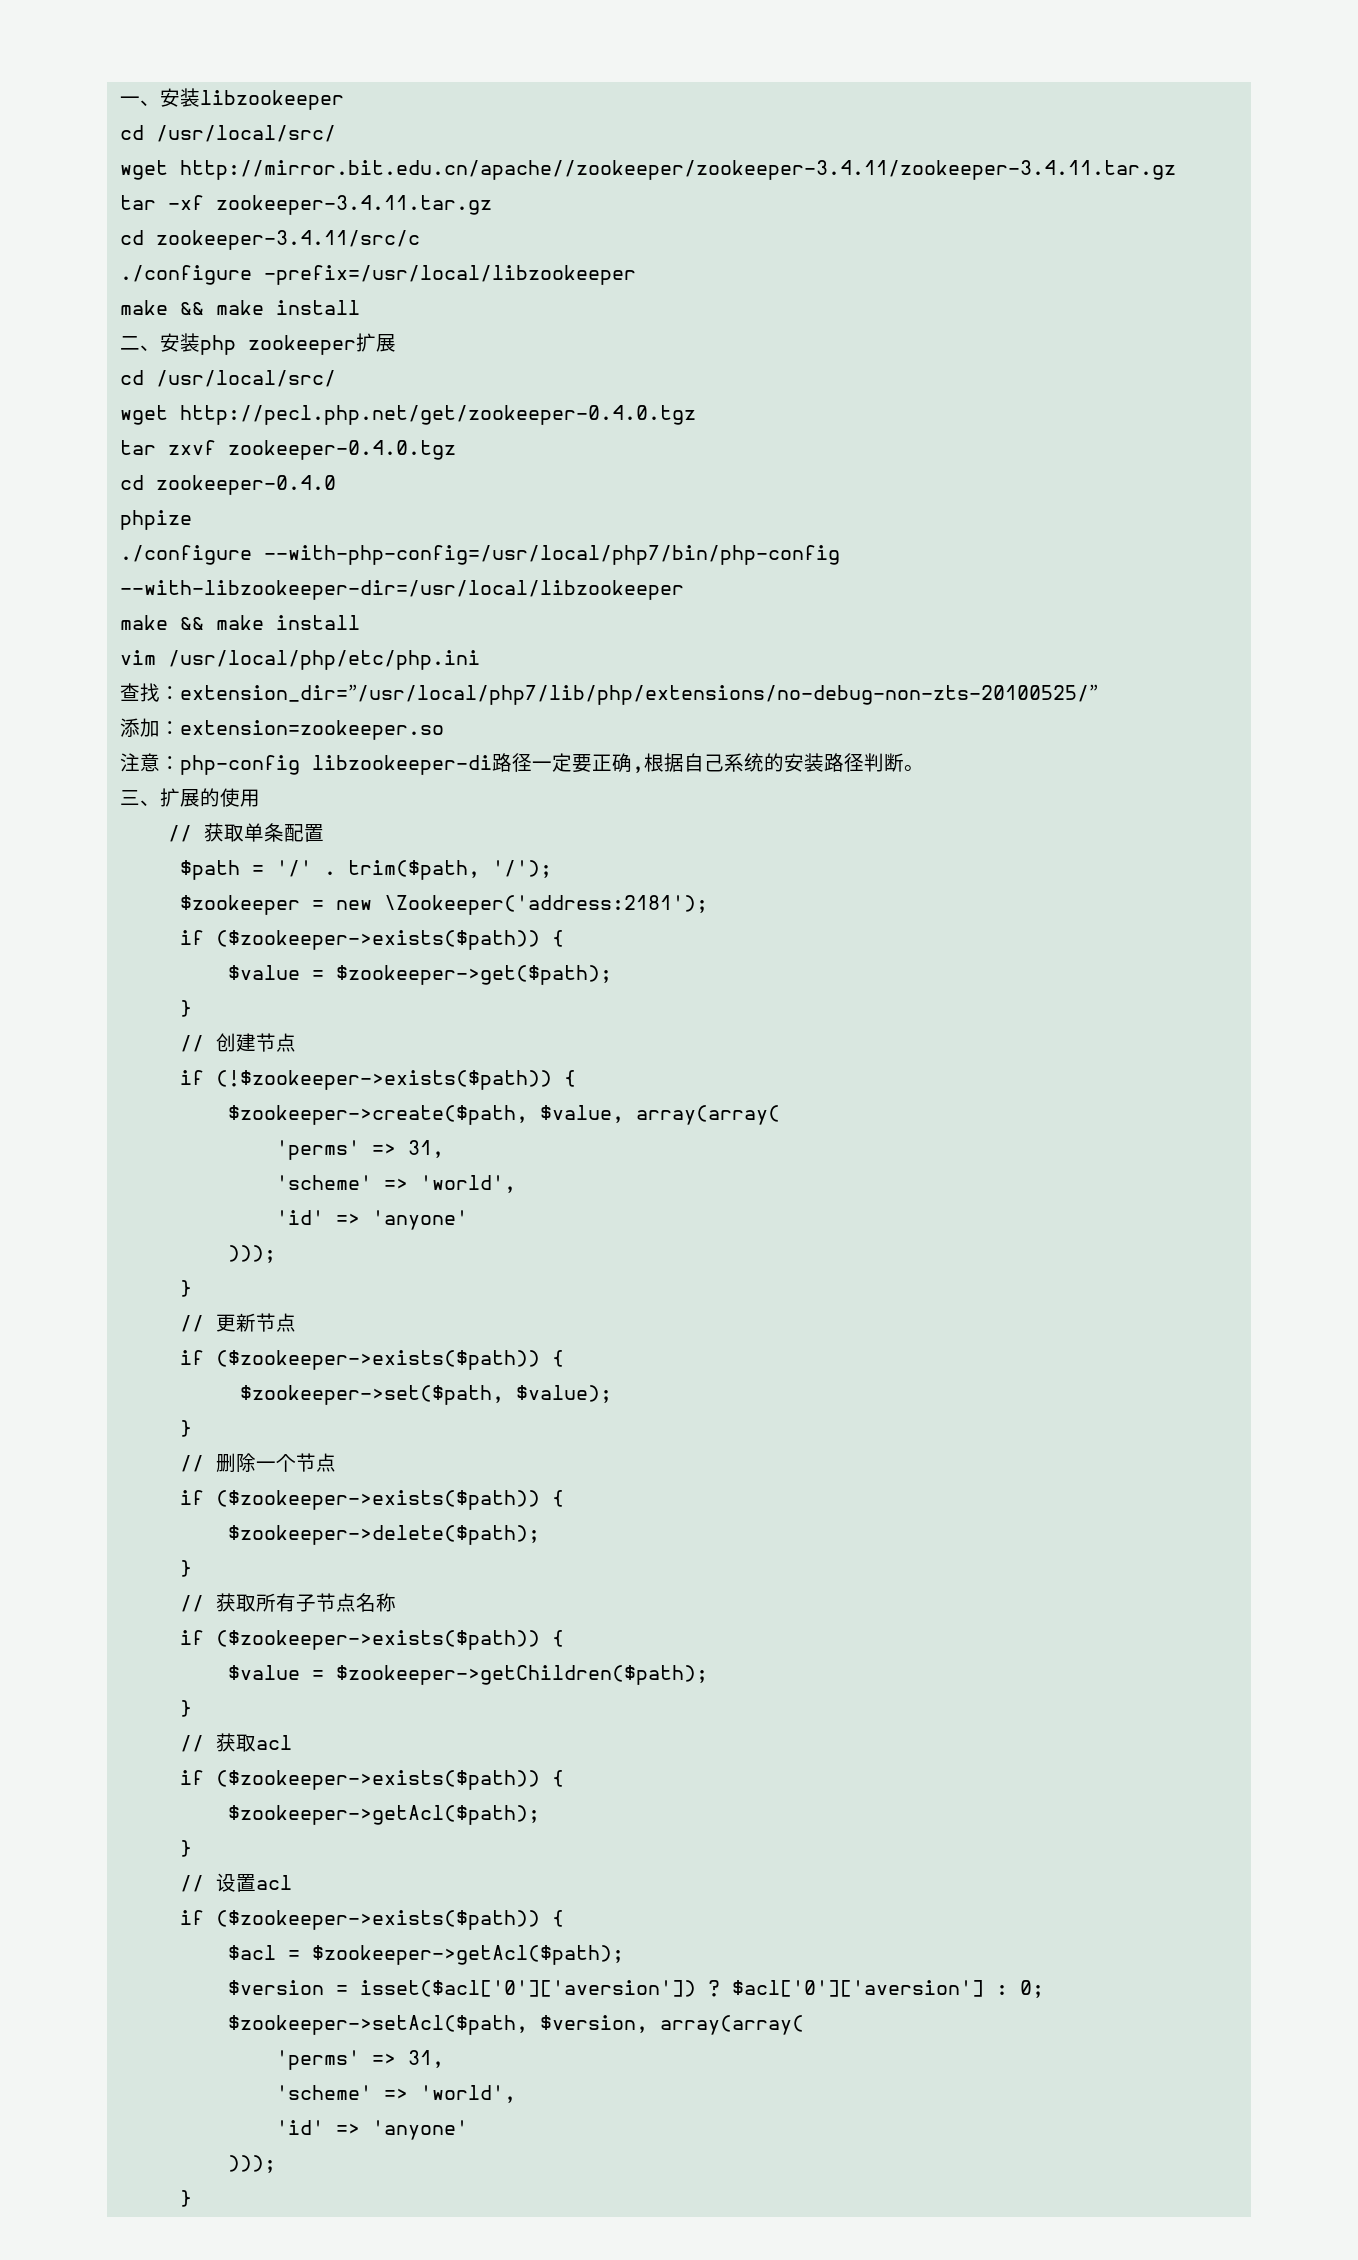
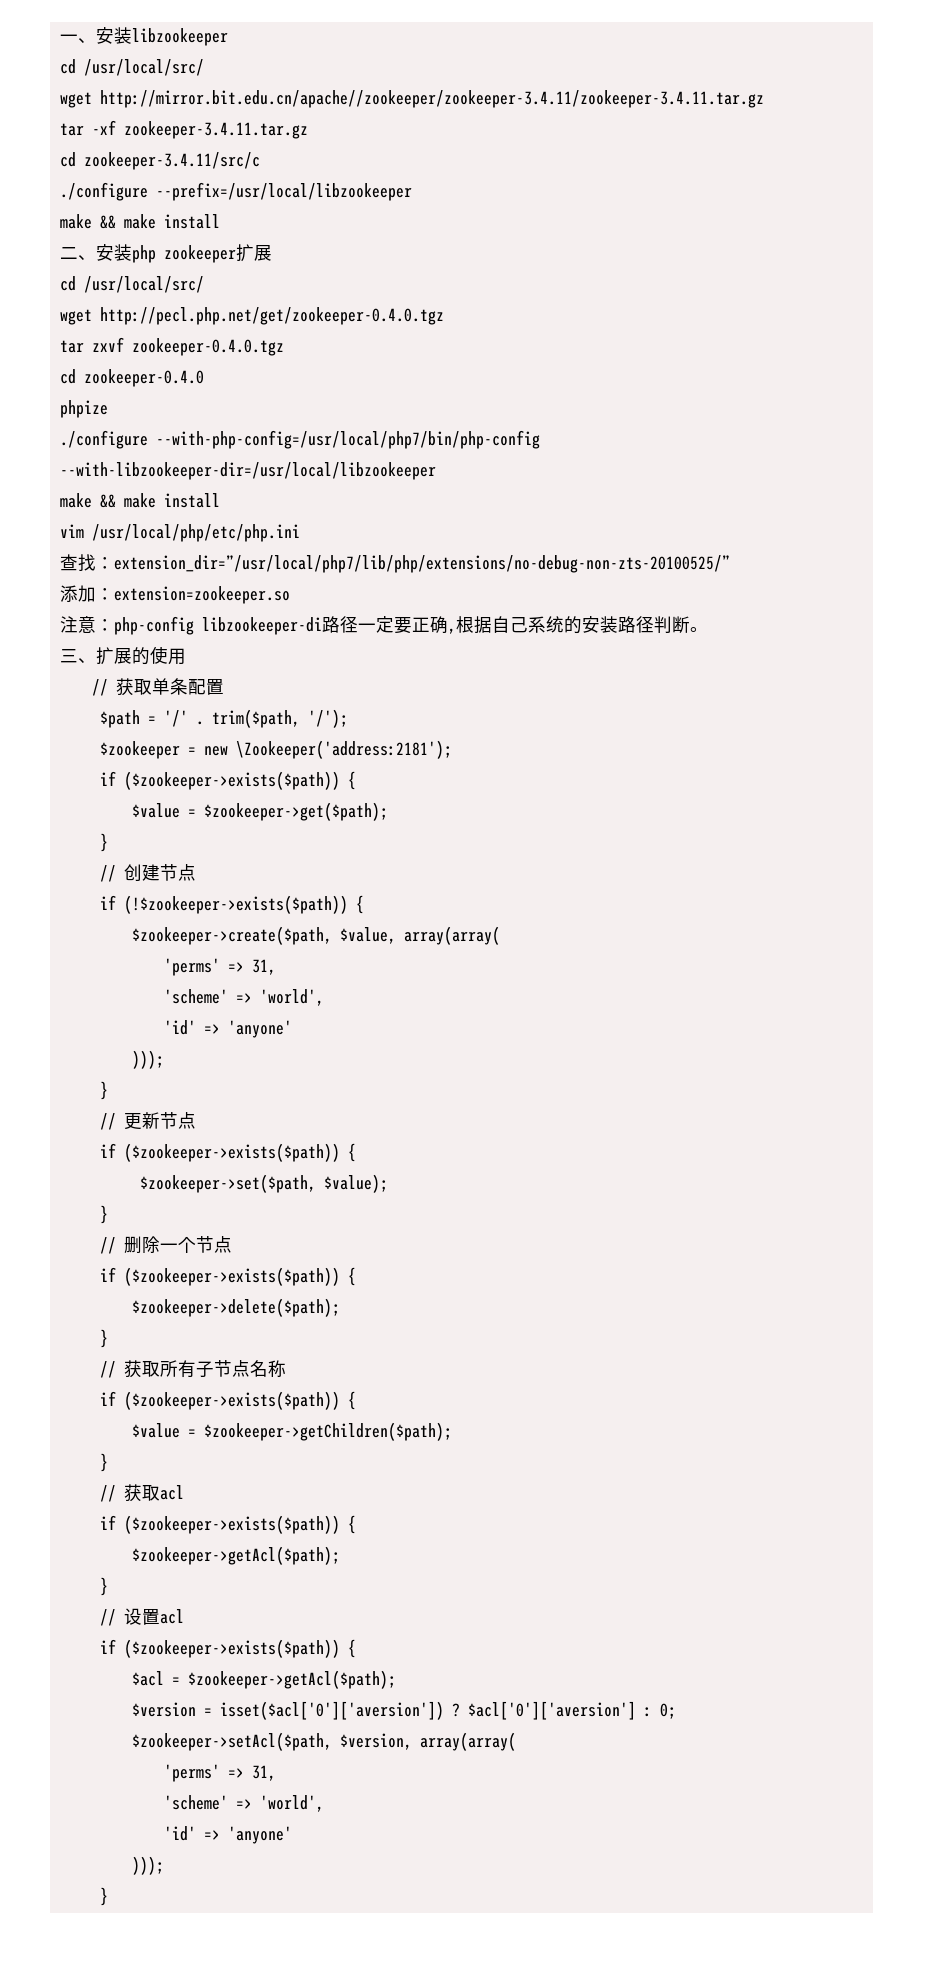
[263,265,636,285] –prefix=/usr/local/libzookeeper -> [156,182,413,201] --prefix=/usr/local/libzookeeper

